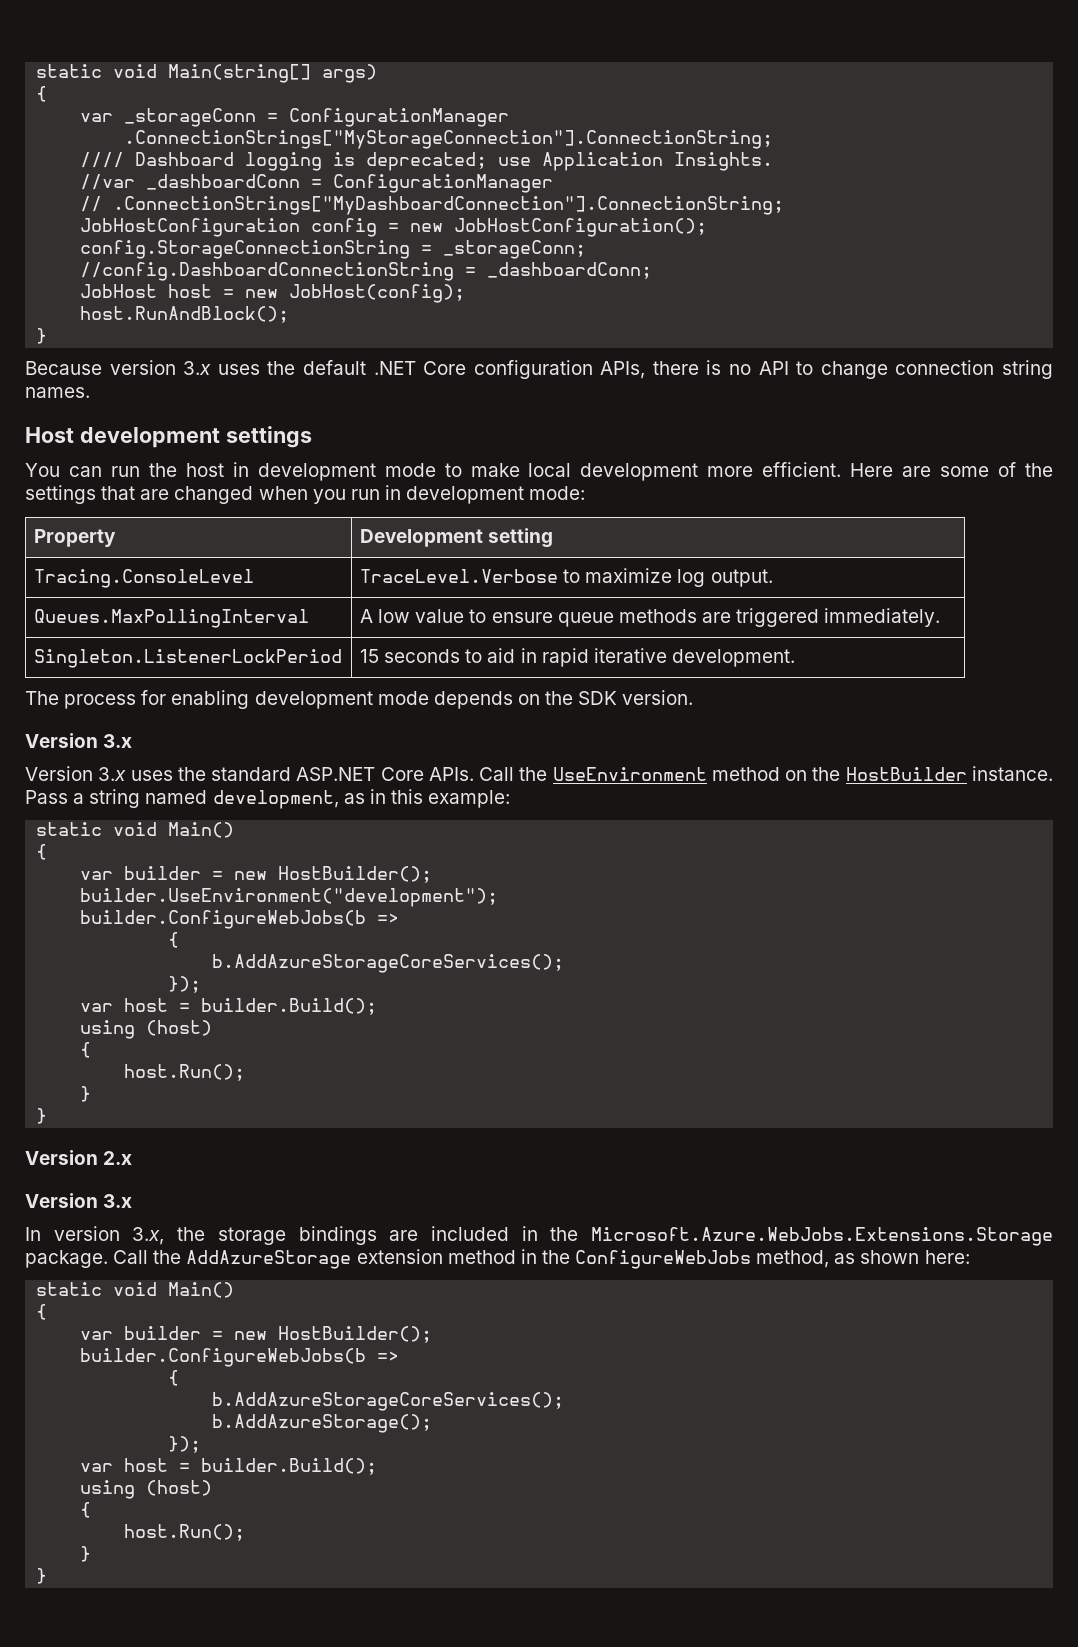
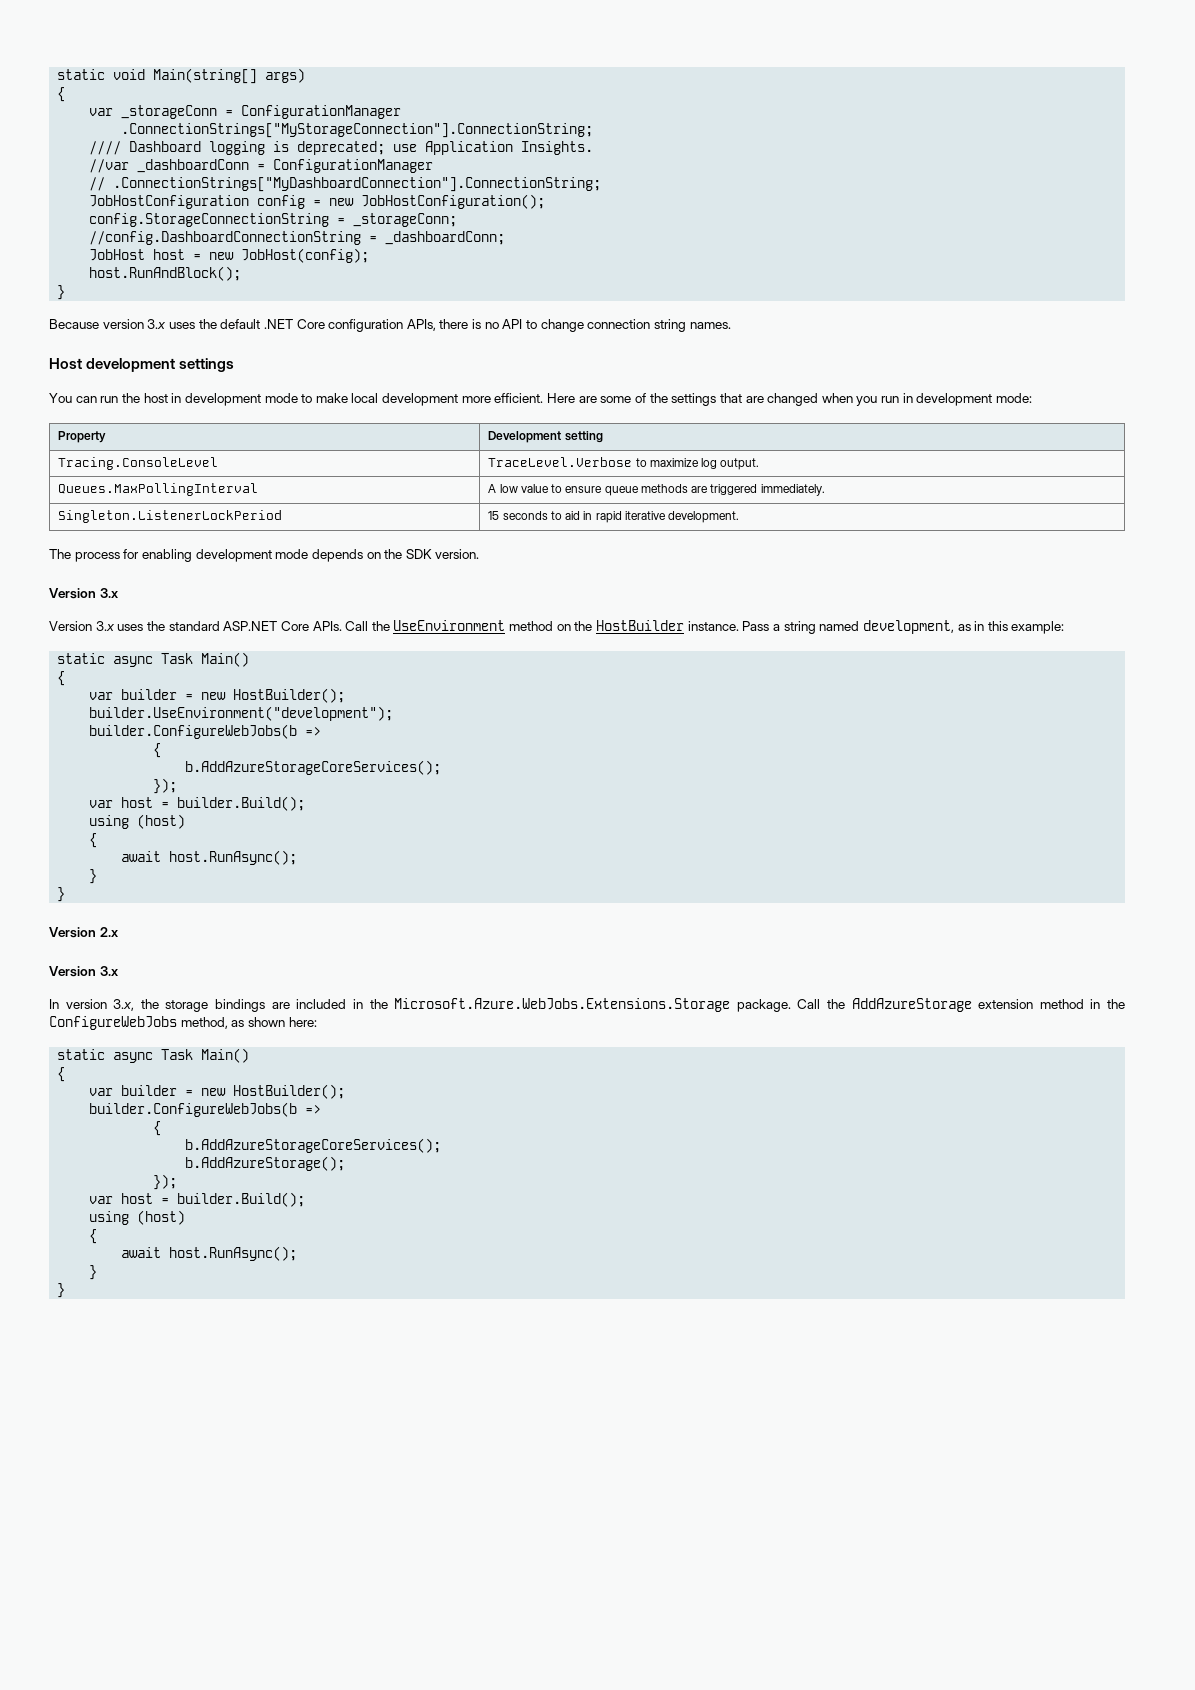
[113,822,158,836] void -> [113,653,194,667] async Task
[124,1064,246,1081] host.Run(); -> [121,850,298,865] await host.RunAsync();
[113,1282,158,1296] void -> [113,1049,194,1063] async Task
[124,1524,246,1541] host.Run(); -> [121,1246,298,1261] await host.RunAsync();

